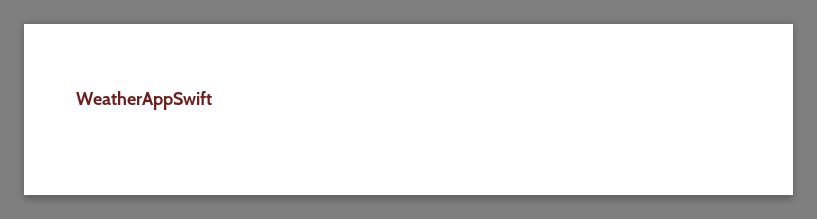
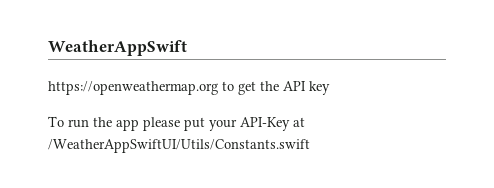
(212, 100) none -> [48,81,330,95] [48,116,305,131] [48,139,310,153] // https://openweathermap.org to get the API key // To run the app please put your API-Key at /WeatherAppSwiftUI/Utils/Constants.swift

